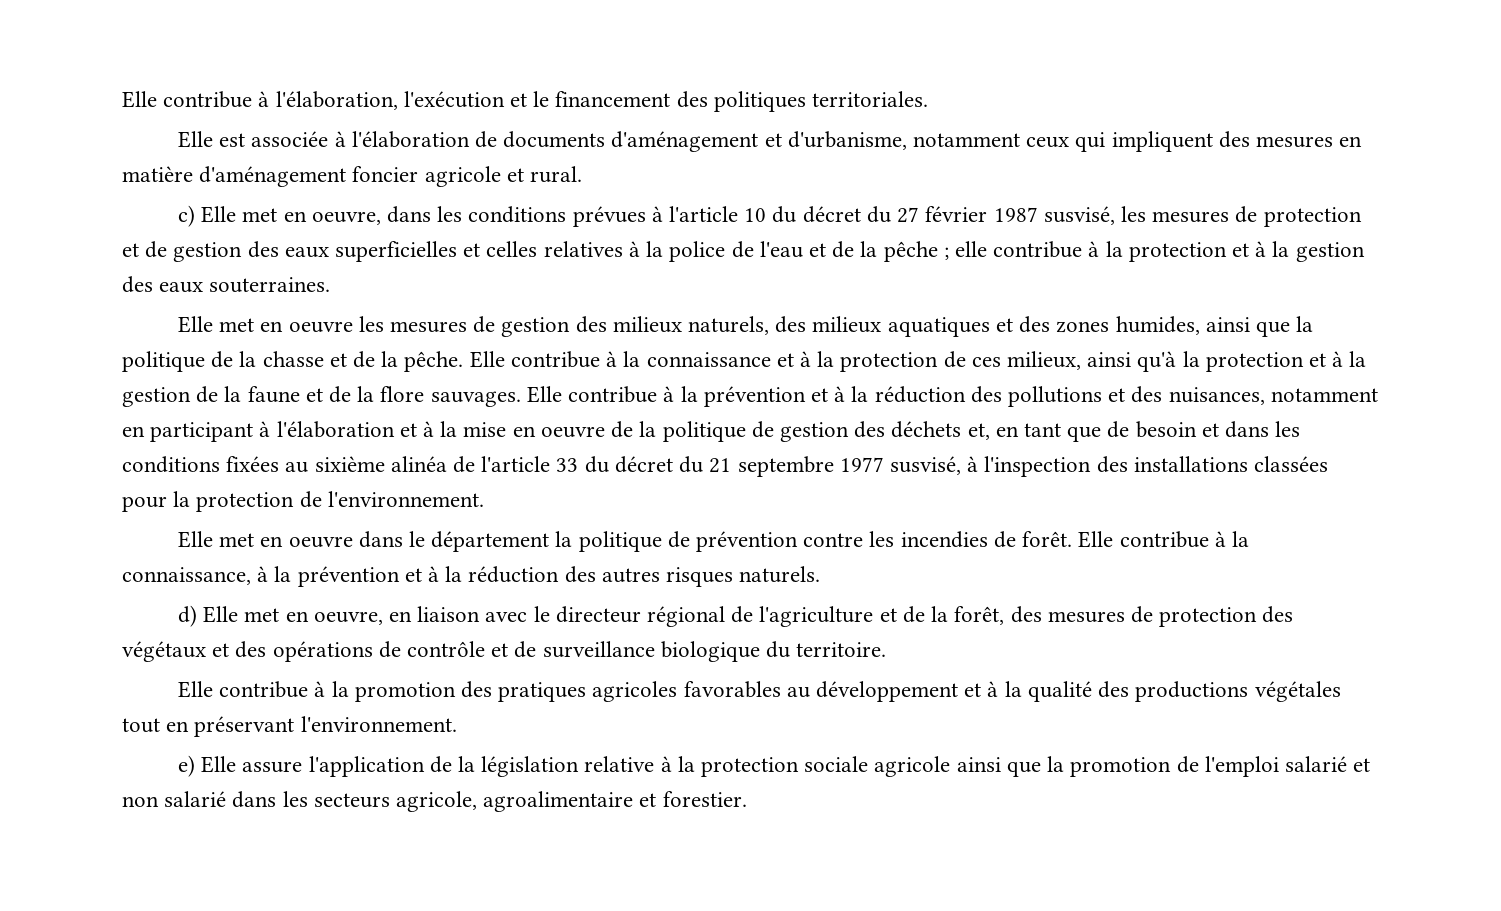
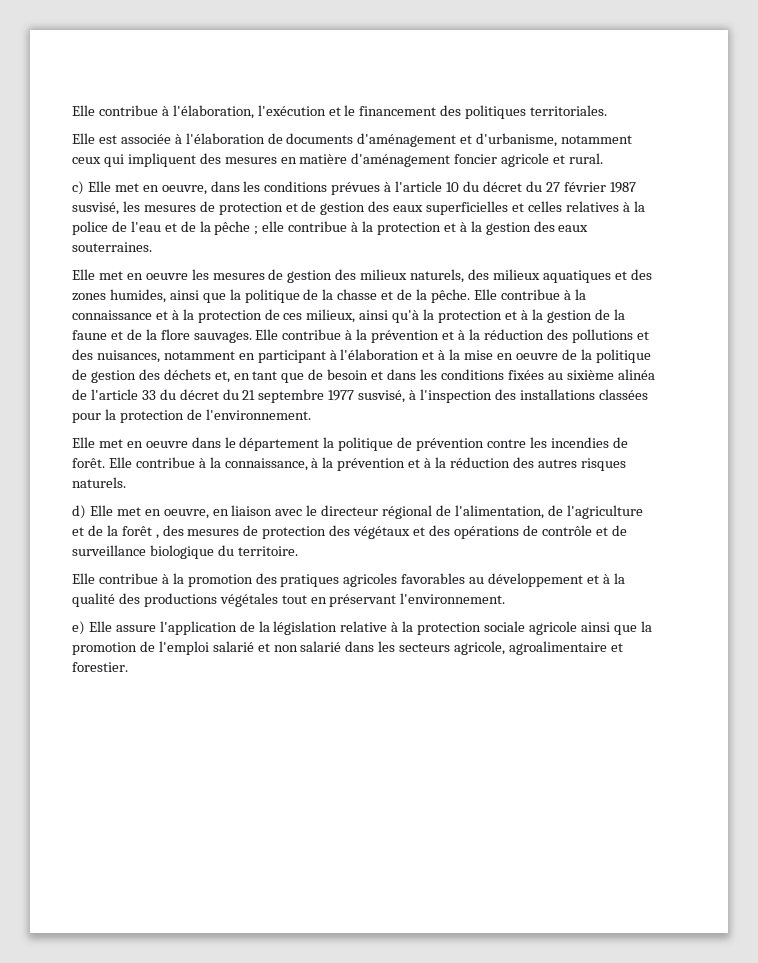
(754, 614) none -> [454,505,563,519] l'alimentation, de
[954,606,1005,625] forêt, -> [121,526,159,539] forêt ,

